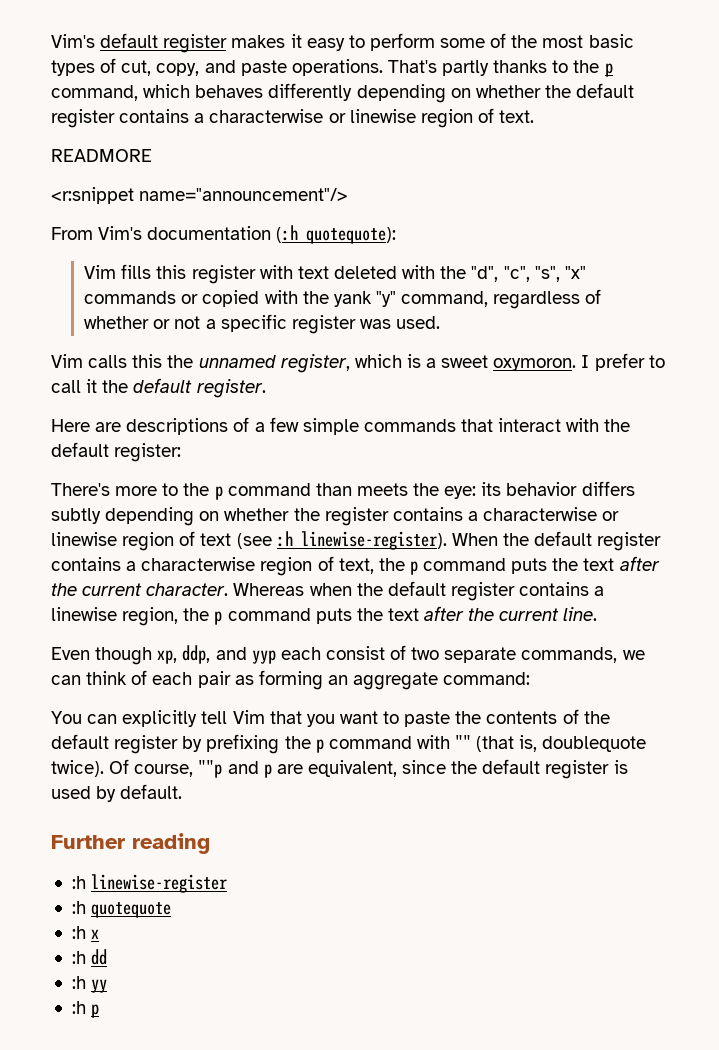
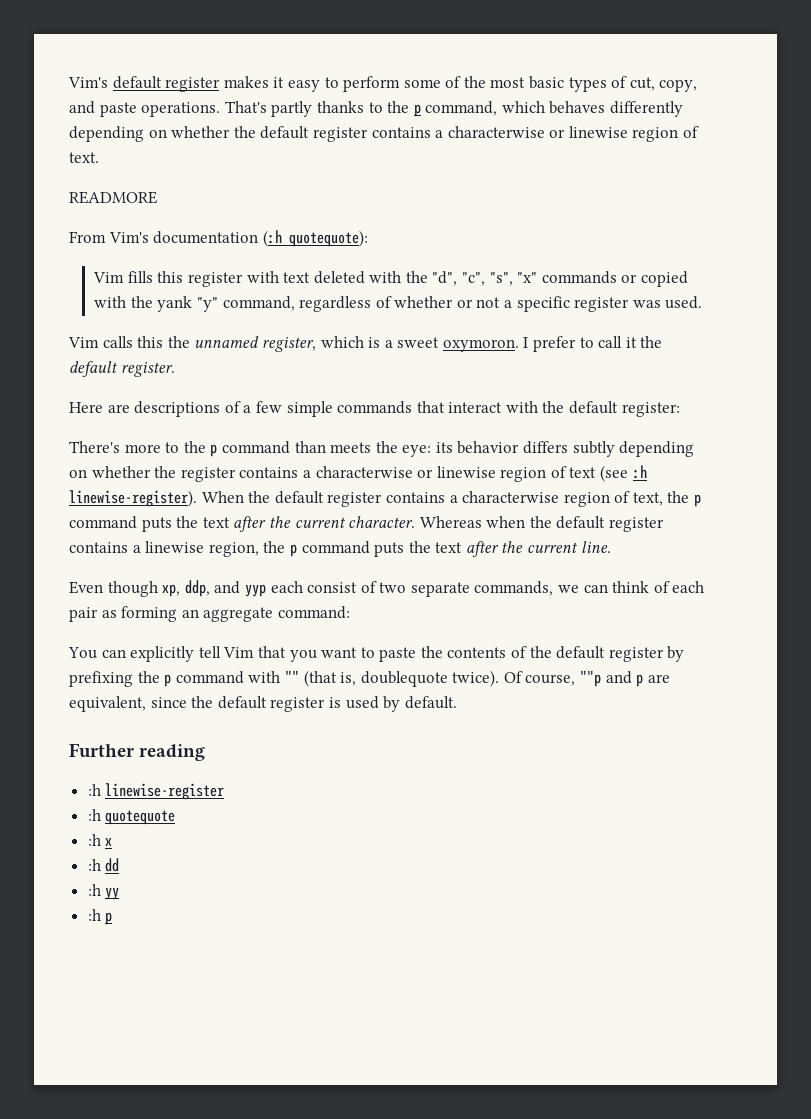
[51,187,349,204] // <r:snippet name="announcement"/> -> (157, 197) none

